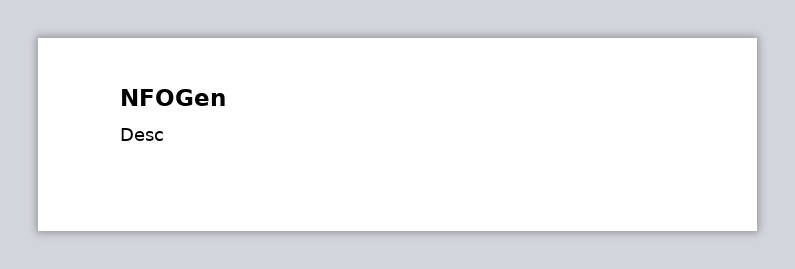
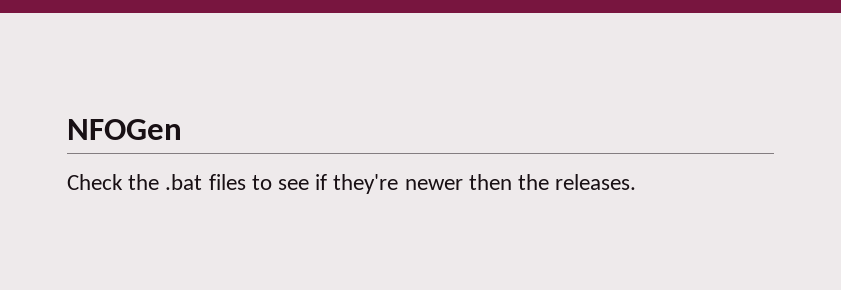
[120,128,164,141] Desc -> [67,174,637,194] Check the .bat files to see if they're newer then the releases.

